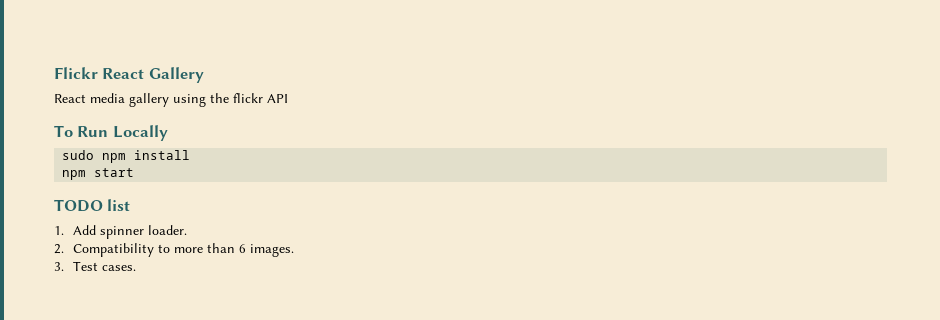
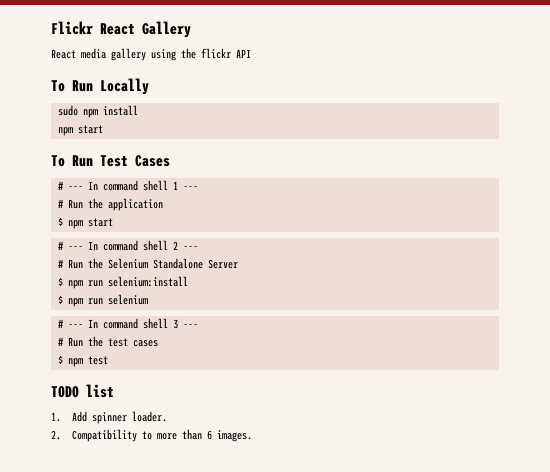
(135, 172) none -> [51,155,170,167] [57,180,198,191] [57,198,163,211] [57,217,113,229] [57,240,198,251] [57,258,238,269] [57,276,188,289] [57,294,148,307] [57,318,198,329] [57,336,158,347] [57,355,108,367] // To Run Test Cases // # --- In command shell 1 --- // # Run the application // $ npm start // # --- In command shell 2 --- // # Run the Selenium Standalone Server // $ npm run selenium:install // $ npm run selenium // # --- In command shell 3 --- // # Run the test cases // $ npm test
[54,261,137,271] // 3. Test cases. -> (252, 436) none

